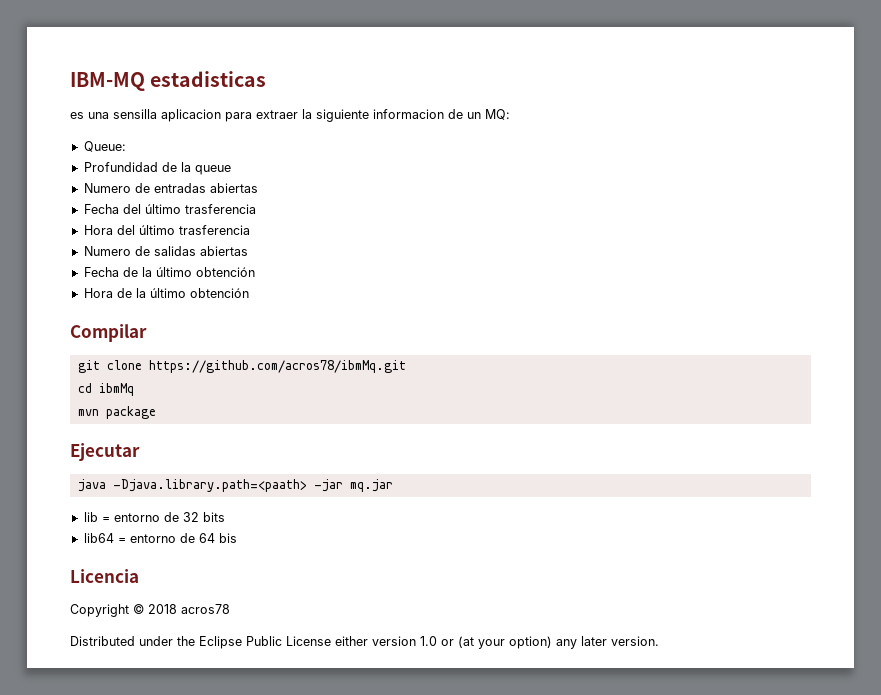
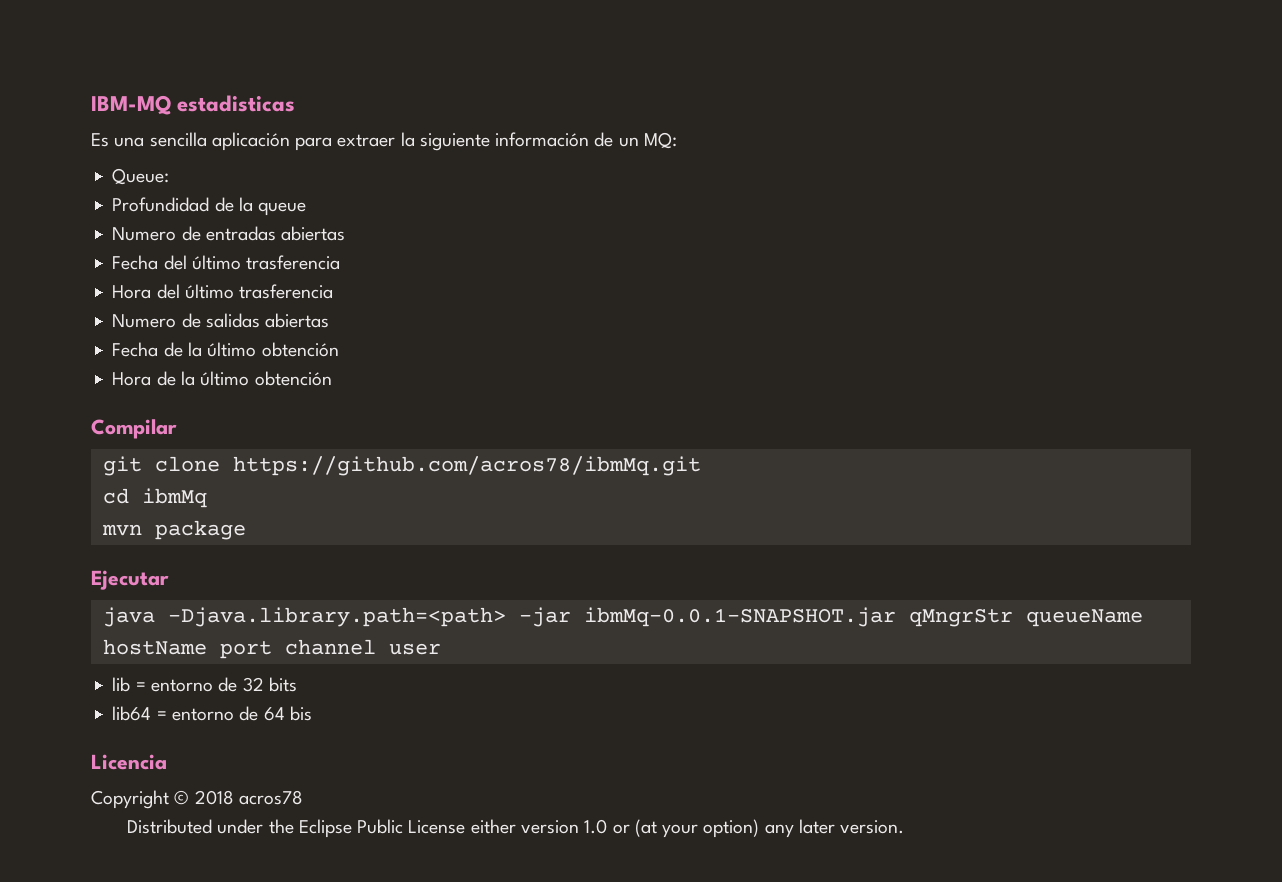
[70,109,221,122] es una sensilla aplicacion -> [91,132,290,151] Es una sencilla aplicación
[373,109,444,119] informacion -> [495,132,590,147] información
[112,479,393,492] -Djava.library.path=<paath> -jar mq.jar -> [167,607,1143,627] [102,639,441,659] -Djava.library.path=<path> -jar ibmMq-0.0.1-SNAPSHOT.jar qMngrStr queueName hostName port channel user

